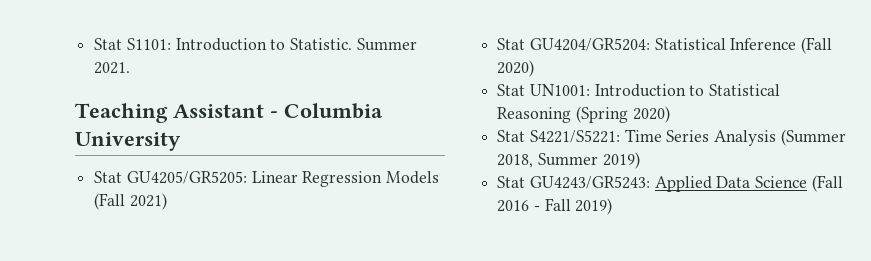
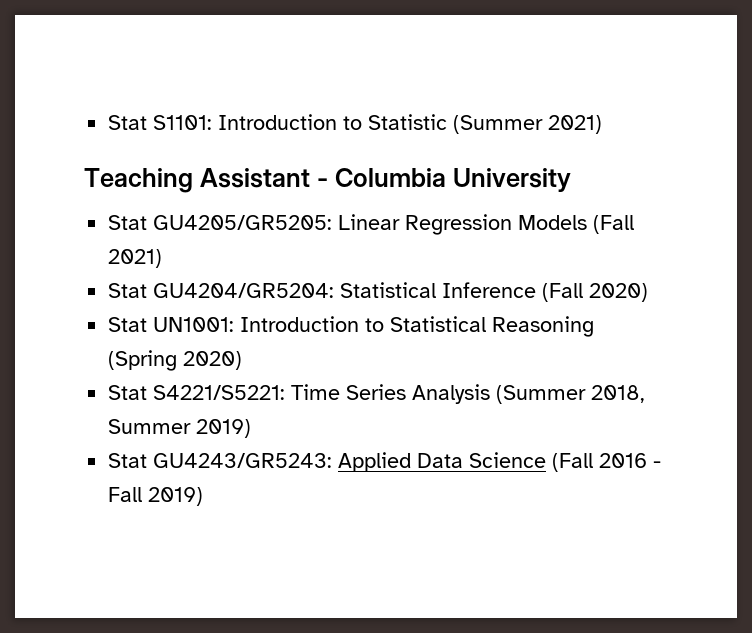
[290,38,417,51] [94,62,131,74] Statistic. Summer 2021. -> [368,114,603,134] Statistic (Summer 2021)

